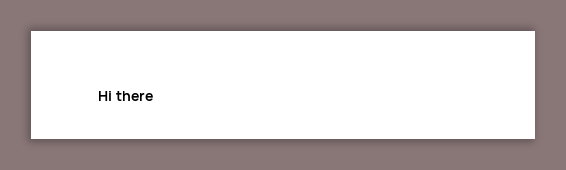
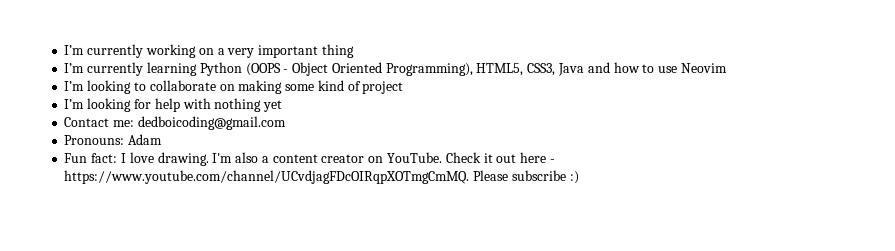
[98,91,153,101] Hi there -> [64,44,354,58] [64,62,727,76] [64,80,404,94] [64,98,283,112] [64,116,286,130] [64,134,163,145] [64,152,555,166] [64,170,579,184] I’m currently working on a very important thing // I’m currently learning Python (OOPS - Object Oriented Programming), HTML5, CSS3, Java and how to use Neovim // I’m looking to collaborate on making some kind of project // I’m looking for help with nothing yet // Contact me: dedboicoding@gmail.com // Pronouns: Adam // Fun fact: I love drawing. I'm also a content creator on YouTube. Check it out here - https://www.youtube.com/channel/UCvdjagFDcOIRqpXOTmgCmMQ. Please subscribe :)

